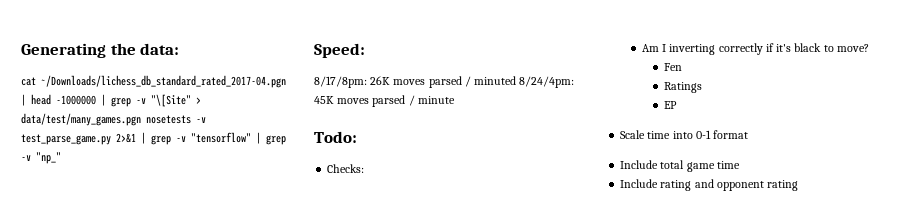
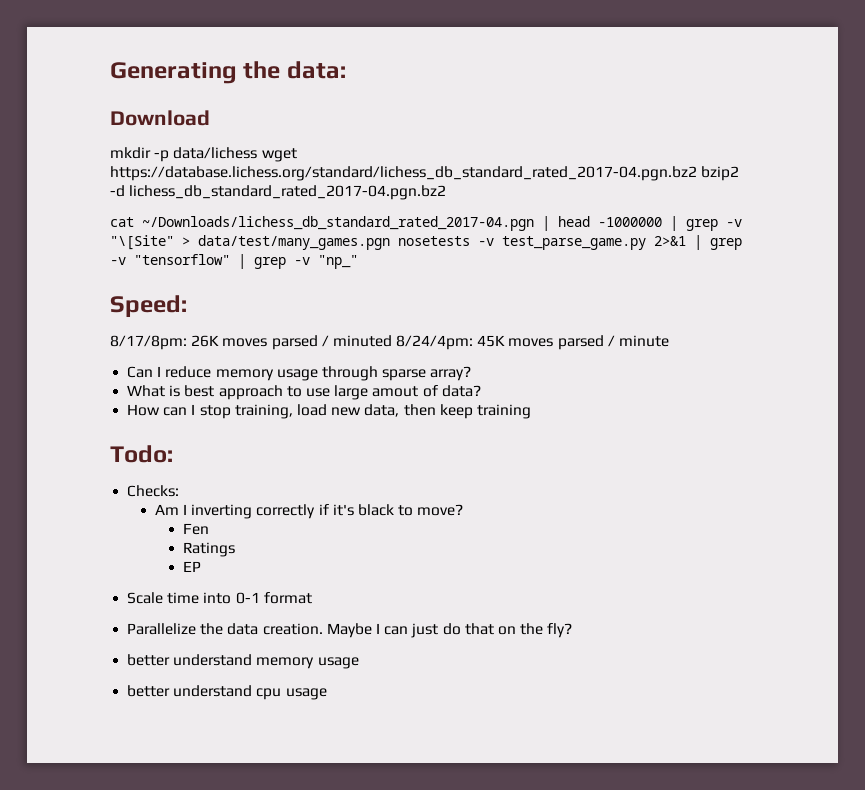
(180, 49) none -> [110,110,210,126] [110,147,297,162] [110,166,740,181] [110,185,447,200] // Download // mkdir -p data/lichess wget https://database.lichess.org/standard/lichess_db_standard_rated_2017-04.pgn.bz2 bzip2 -d lichess_db_standard_rated_2017-04.pgn.bz2
(455, 100) none -> [127,366,472,381] [127,385,481,400] [127,404,531,419] // Can I reduce memory usage through sparse array? // What is best approach to use large amout of data? // How can I stop training, load new data, then keep training
[620,160,740,172] [620,179,799,191] Include total game time // Include rating and opponent rating -> [127,623,573,638] [127,654,359,669] [127,685,327,700] Parallelize the data creation. Maybe I can just do that on the fly? // better understand memory usage // better understand cpu usage

